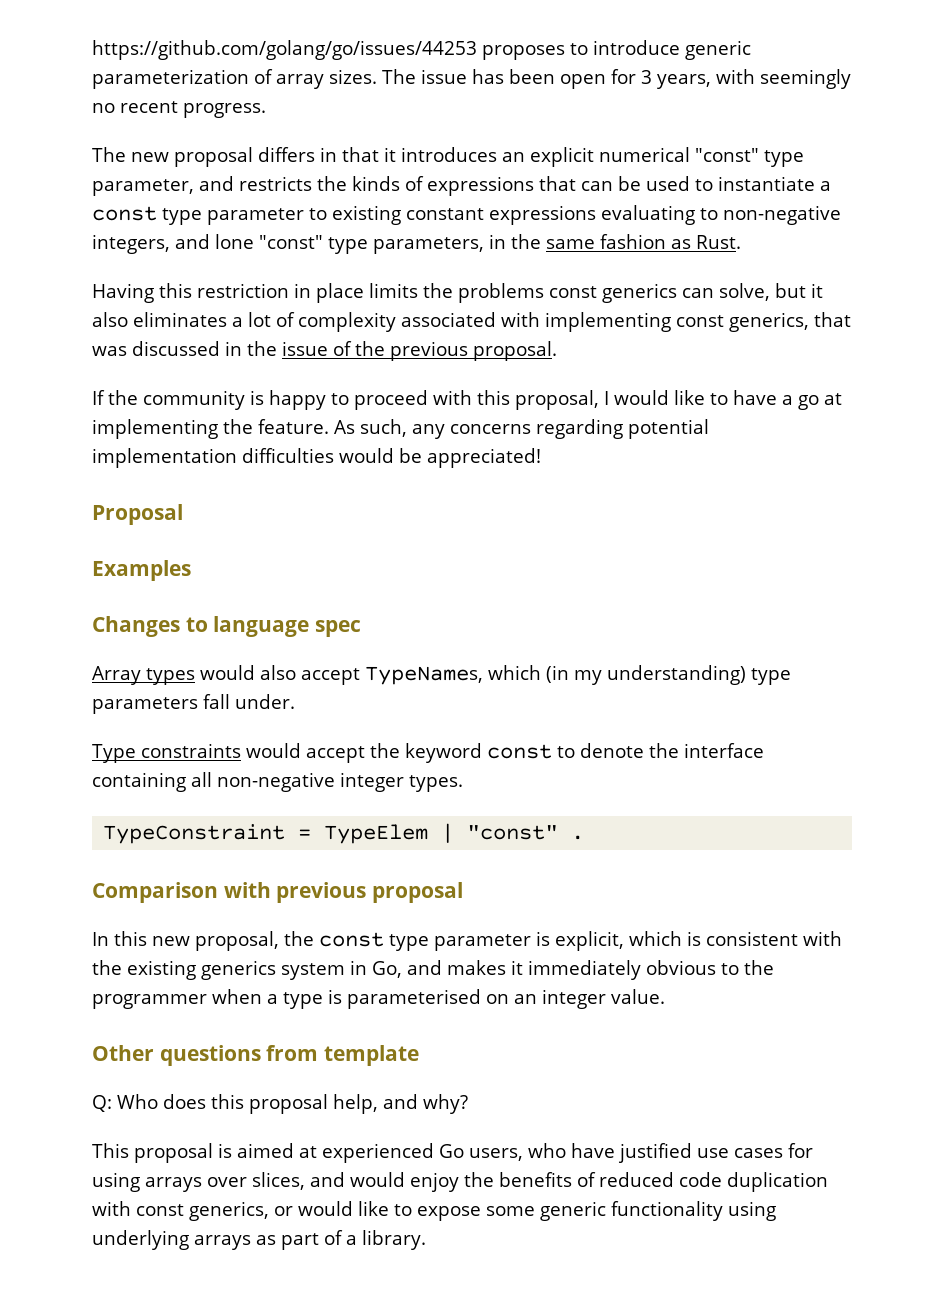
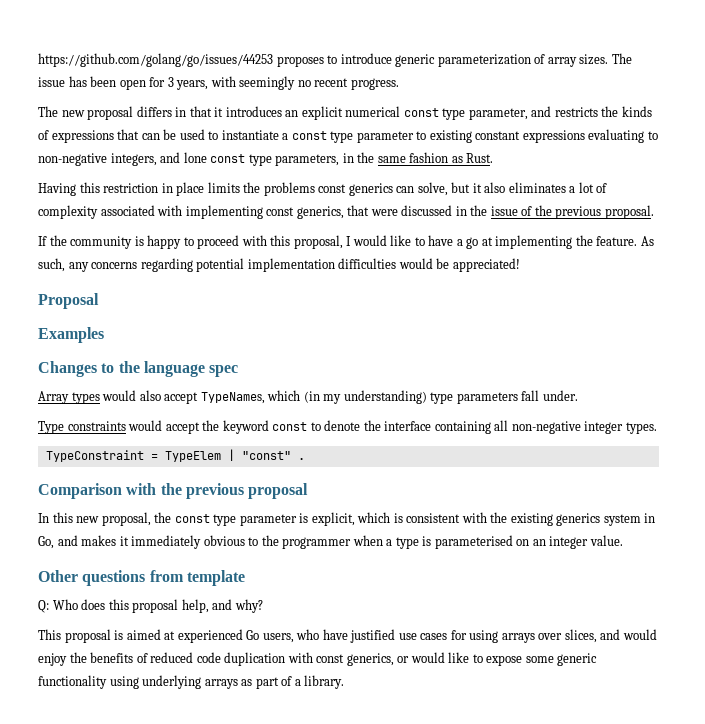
[695,148,759,162] "const" -> [403,108,439,117] const
[259,235,323,249] "const" -> [210,154,246,163] const
[92,346,127,356] was -> [370,209,398,216] were
(208, 624) none -> [118,361,140,373] the
(271, 890) none -> [160,483,182,495] the

